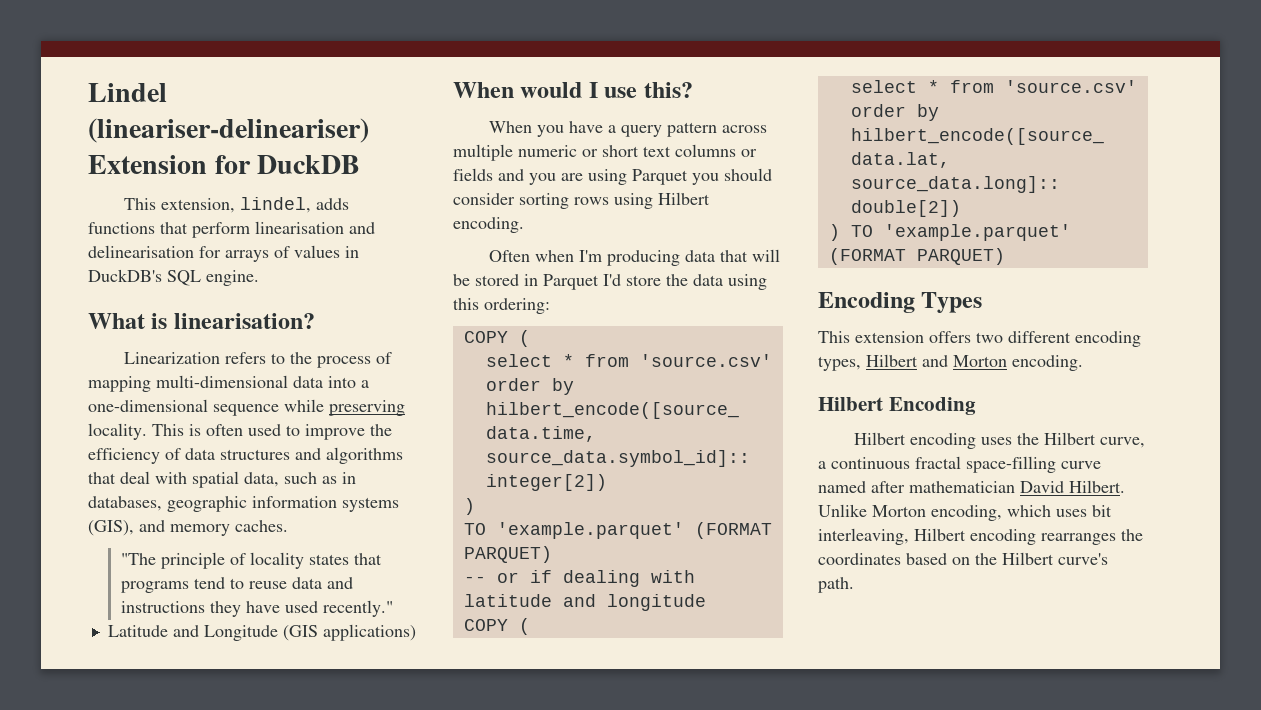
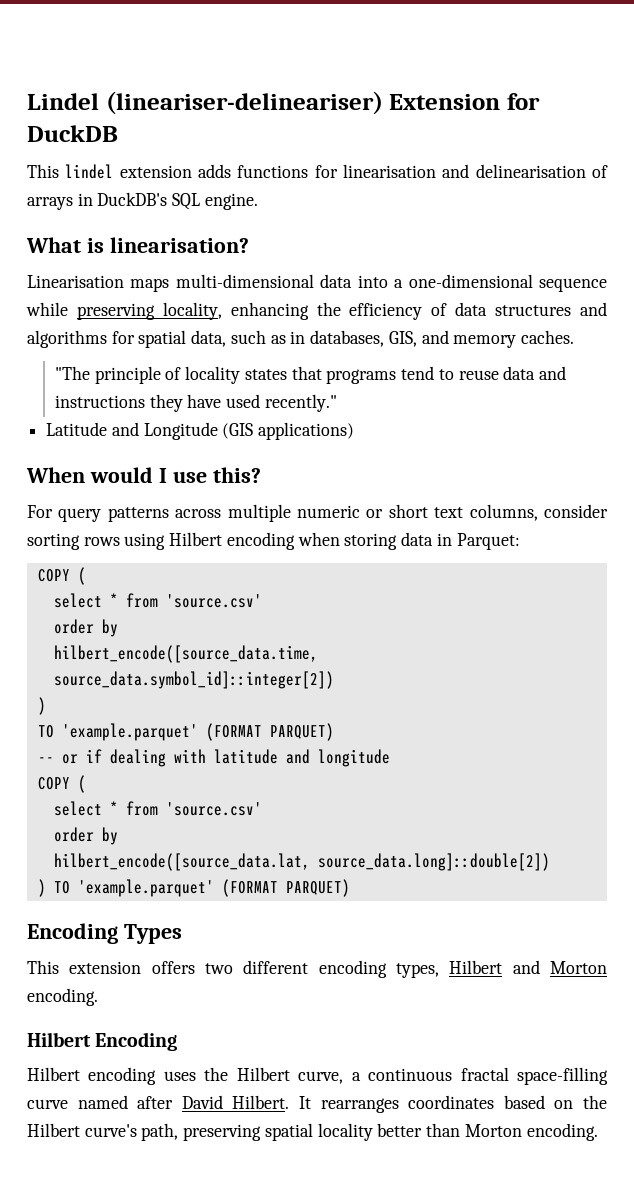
[160,197,349,213] [88,221,375,238] [88,245,340,262] extension, lindel, adds functions that perform linearisation and delinearisation for arrays of values -> [65,164,608,179] [27,197,73,210] lindel extension adds functions for linearisation and delinearisation of arrays
[123,352,392,368] [88,376,151,392] Linearization refers to the process of mapping -> [27,275,170,292] Linearisation maps
[88,423,365,440] locality. This is often used to improve -> [162,302,309,320] locality, enhancing
[88,471,187,484] that deal with -> [111,331,135,344] for
[167,496,399,512] [88,520,134,536] geographic information systems (GIS), -> [388,331,417,347] GIS,
[488,121,717,137] When you have a query pattern -> [27,505,169,522] For query patterns
[675,144,757,157] [453,168,772,185] columns or fields and you are using Parquet you should -> [469,504,538,521] columns,
[453,217,524,233] [488,249,780,266] [453,274,767,290] [453,298,550,314] encoding. // Often when I'm producing data that will be stored in Parquet I'd store the data using this ordering: -> [226,532,520,550] encoding when storing data in Parquet:
[909,481,1015,493] mathematician -> (174, 1102) none
[818,504,1112,521] [818,528,1143,545] Unlike Morton encoding, which uses bit interleaving, Hilbert encoding rearranges the -> [299,1096,399,1113] It rearranges
[818,577,854,593] path. -> [141,1123,598,1141] path, preserving spatial locality better than Morton encoding.

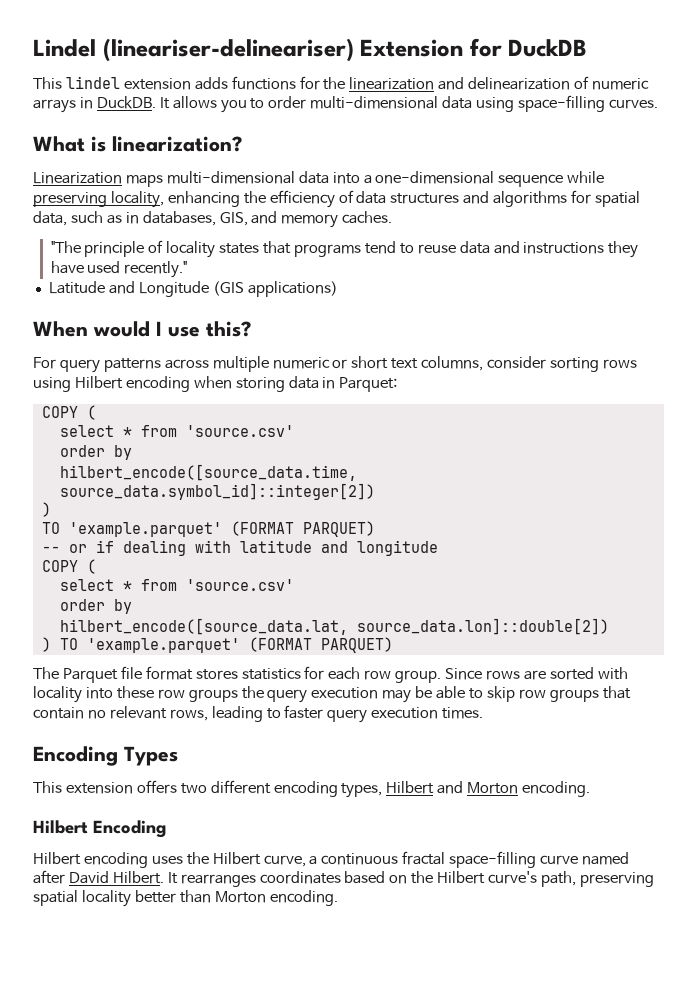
[343,164,608,178] [27,192,258,210] linearisation and delinearisation of arrays in DuckDB's SQL engine. -> [323,76,650,90] [33,95,658,113] the linearization and delinearization of numeric arrays in DuckDB. It allows you to order multi-dimensional data using space-filling curves.
[109,237,249,253] [27,275,124,288] linearisation? // Linearisation -> [112,136,242,152] [33,172,122,184] linearization? // Linearization
[317,853,550,871] source_data.long]::double[2]) -> [356,618,609,635] source_data.lon]::double[2])
(350, 888) none -> [33,666,628,683] [33,686,631,703] [33,705,484,723] // The Parquet file format stores statistics for each row group. Since rows are sorted with locality into these row groups the query execution may be able to skip row groups that contain no relevant rows, leading to faster query execution times.

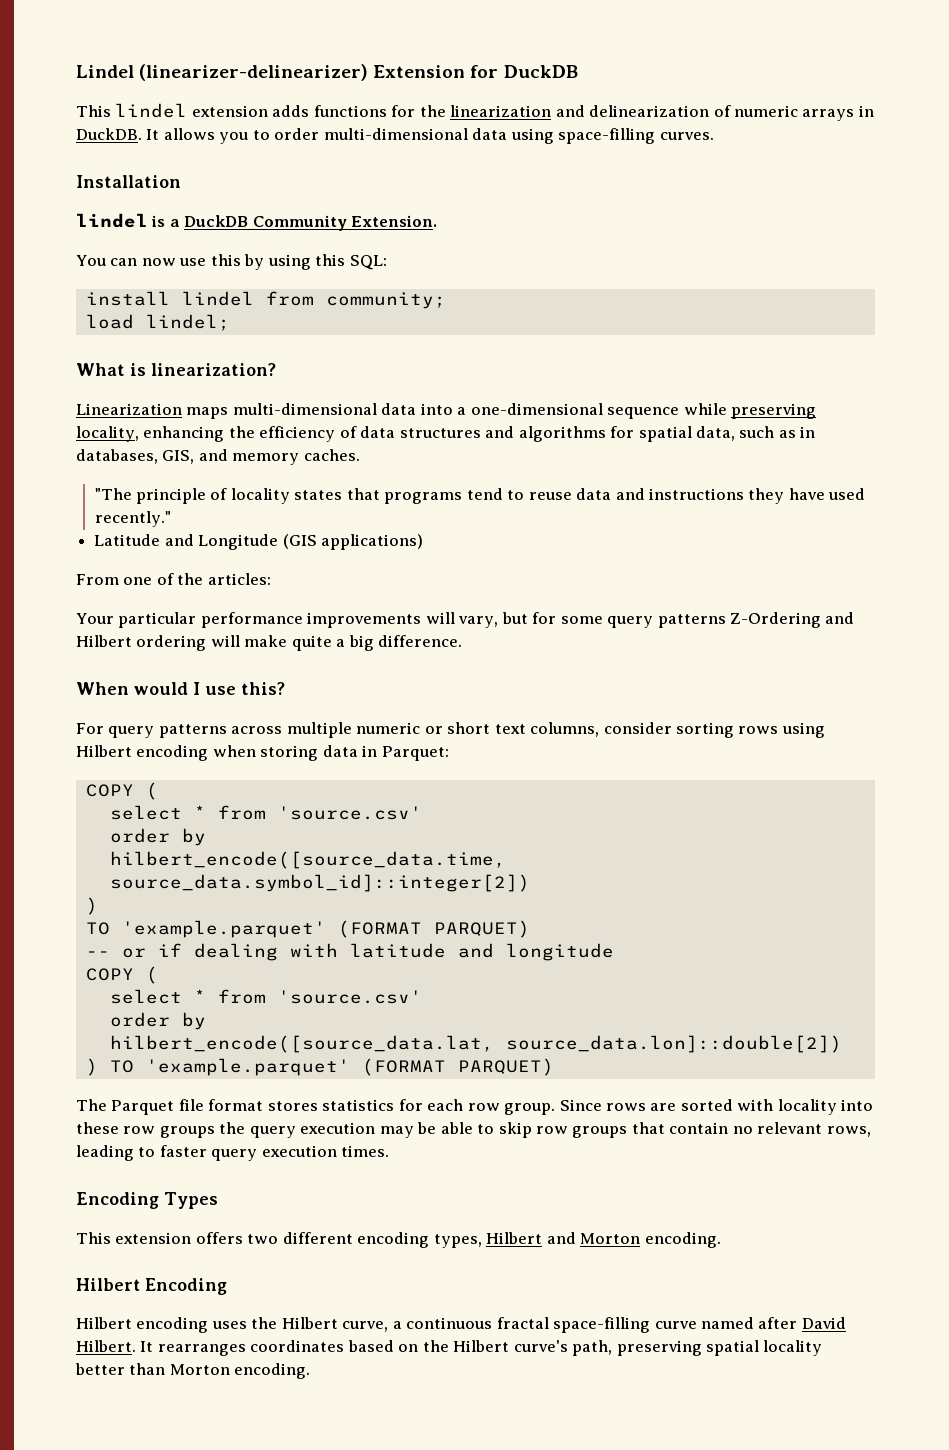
[102,38,354,62] (lineariser-delineariser) -> [139,64,369,81] (linearizer-delinearizer)
(658, 104) none -> [76,175,181,188] [76,213,438,231] [76,254,387,270] [85,291,446,309] [85,314,230,331] // Installation // lindel is a DuckDB Community Extension. // You can now use this by using this SQL: // install lindel from community; // load lindel;
(338, 289) none -> [76,573,271,585] [76,612,855,628] [76,635,463,651] // From one of the articles: // Your particular performance improvements will vary, but for some query patterns Z-Ordering and Hilbert ordering will make quite a big difference.

